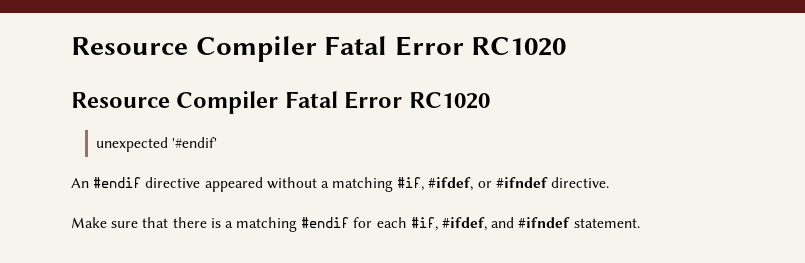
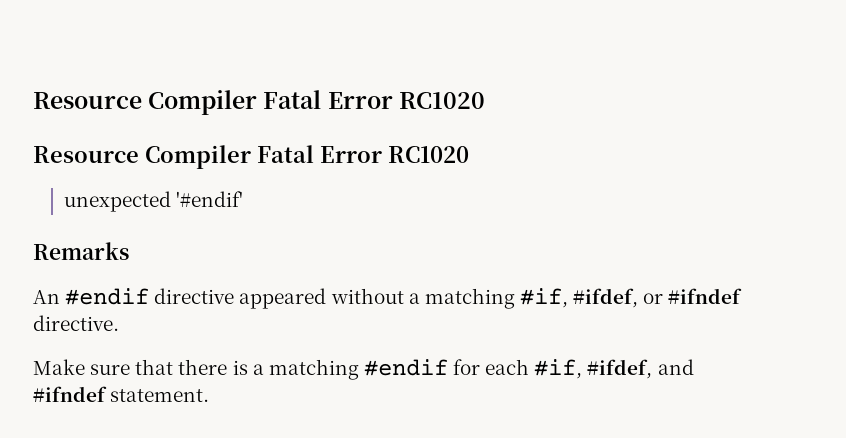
(218, 142) none -> [33,242,129,260] // Remarks

